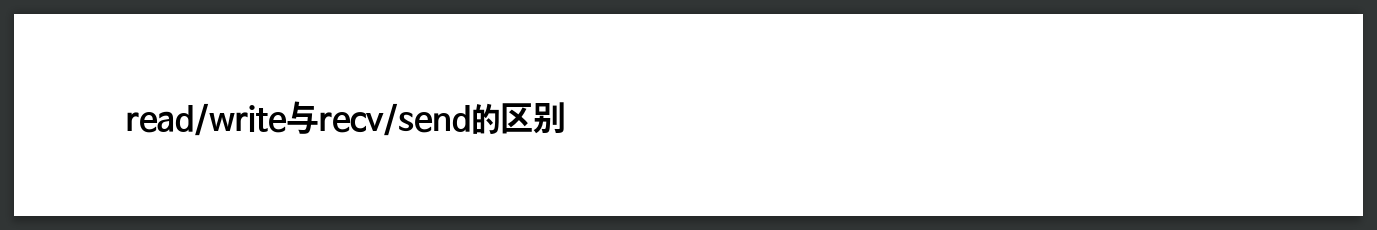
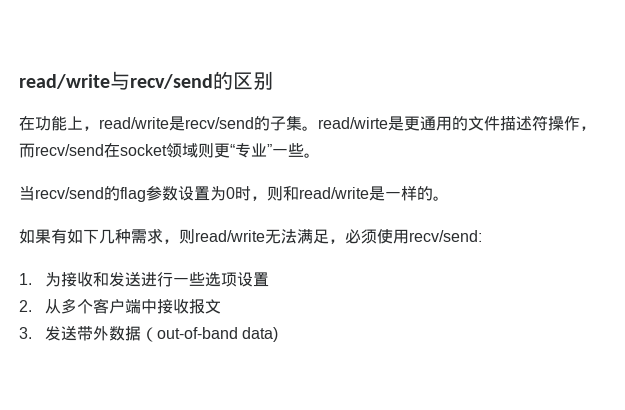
(566, 118) none -> [19,115,596,131] [19,143,320,158] [19,186,449,202] [19,228,482,244] [19,271,269,287] [19,298,221,314] [19,325,279,342] // 在功能上，read/write是recv/send的子集。read/wirte是更通用的文件描述符操作，而recv/send在socket领域则更“专业”一些。 // 当recv/send的flag参数设置为0时，则和read/write是一样的。 // 如果有如下几种需求，则read/write无法满足，必须使用recv/send: // 1.为接收和发送进行一些选项设置 // 2.从多个客户端中接收报文 // 3.发送带外数据（out-of-band data)

